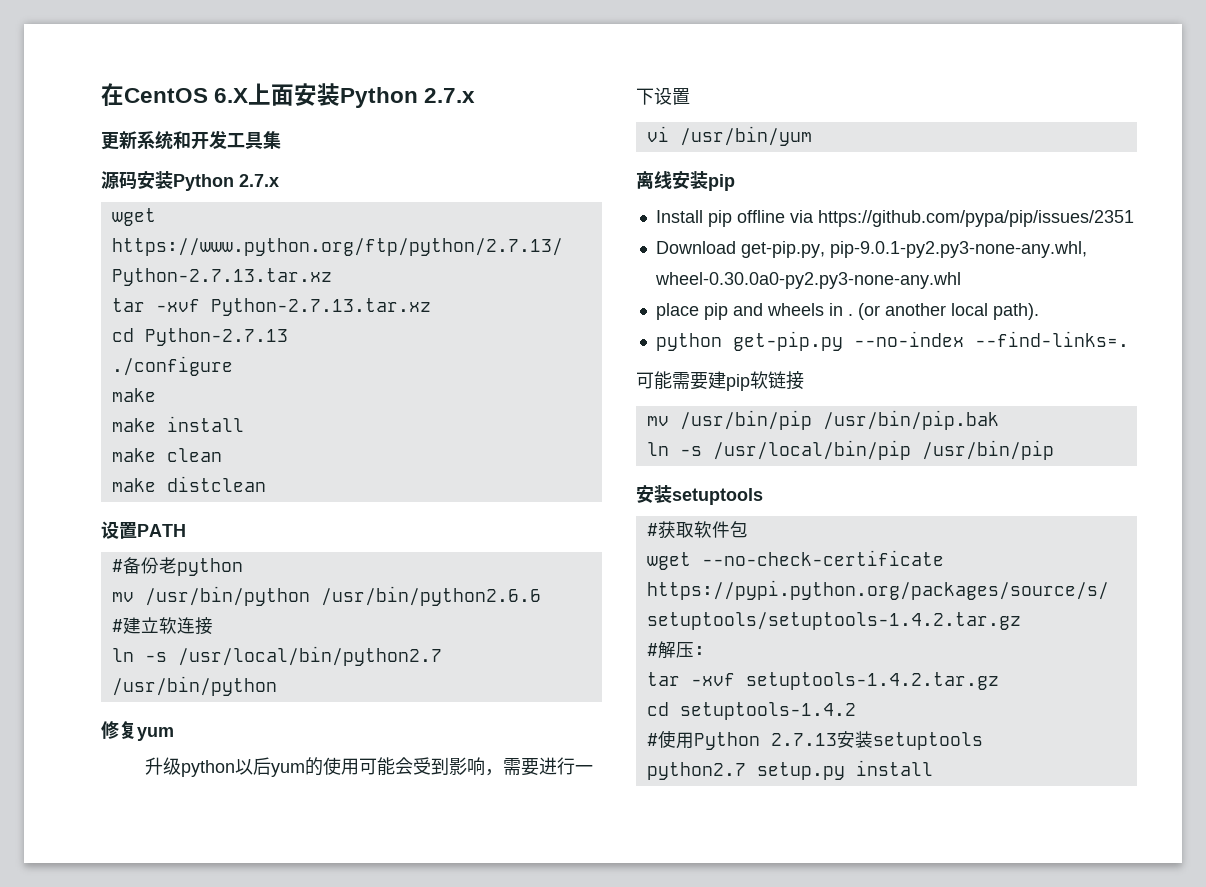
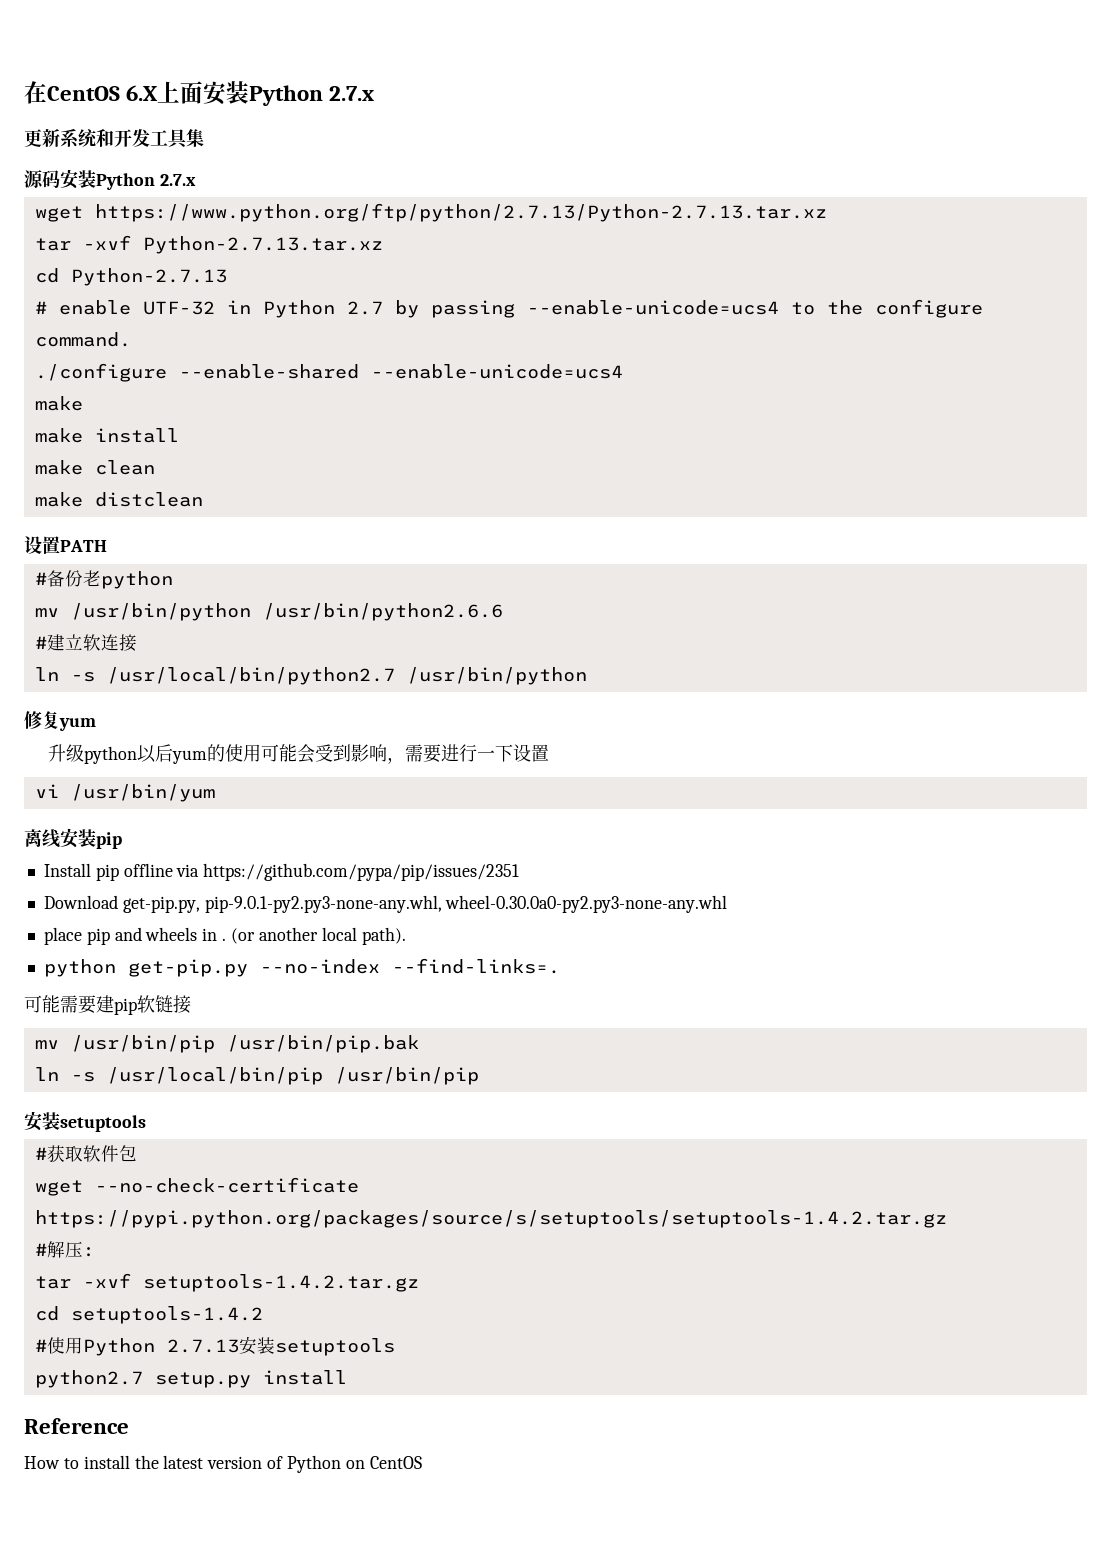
(288, 337) none -> [34,299,983,318] [34,332,131,347] // # enable UTF-32 in Python 2.7 by passing --enable-unicode=ucs4 to the configure command.
(233, 366) none -> [178,364,623,379] --enable-shared --enable-unicode=ucs4
(933, 768) none -> [24,1418,129,1434] [24,1455,422,1473] // Reference // How to install the latest version of Python on CentOS

